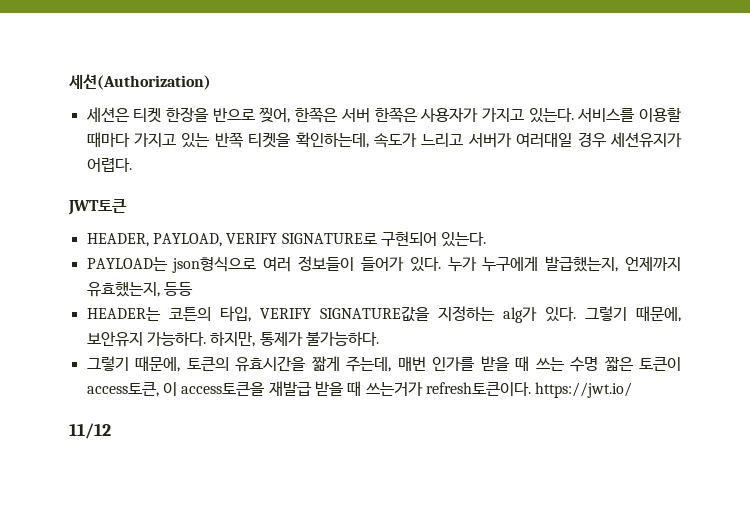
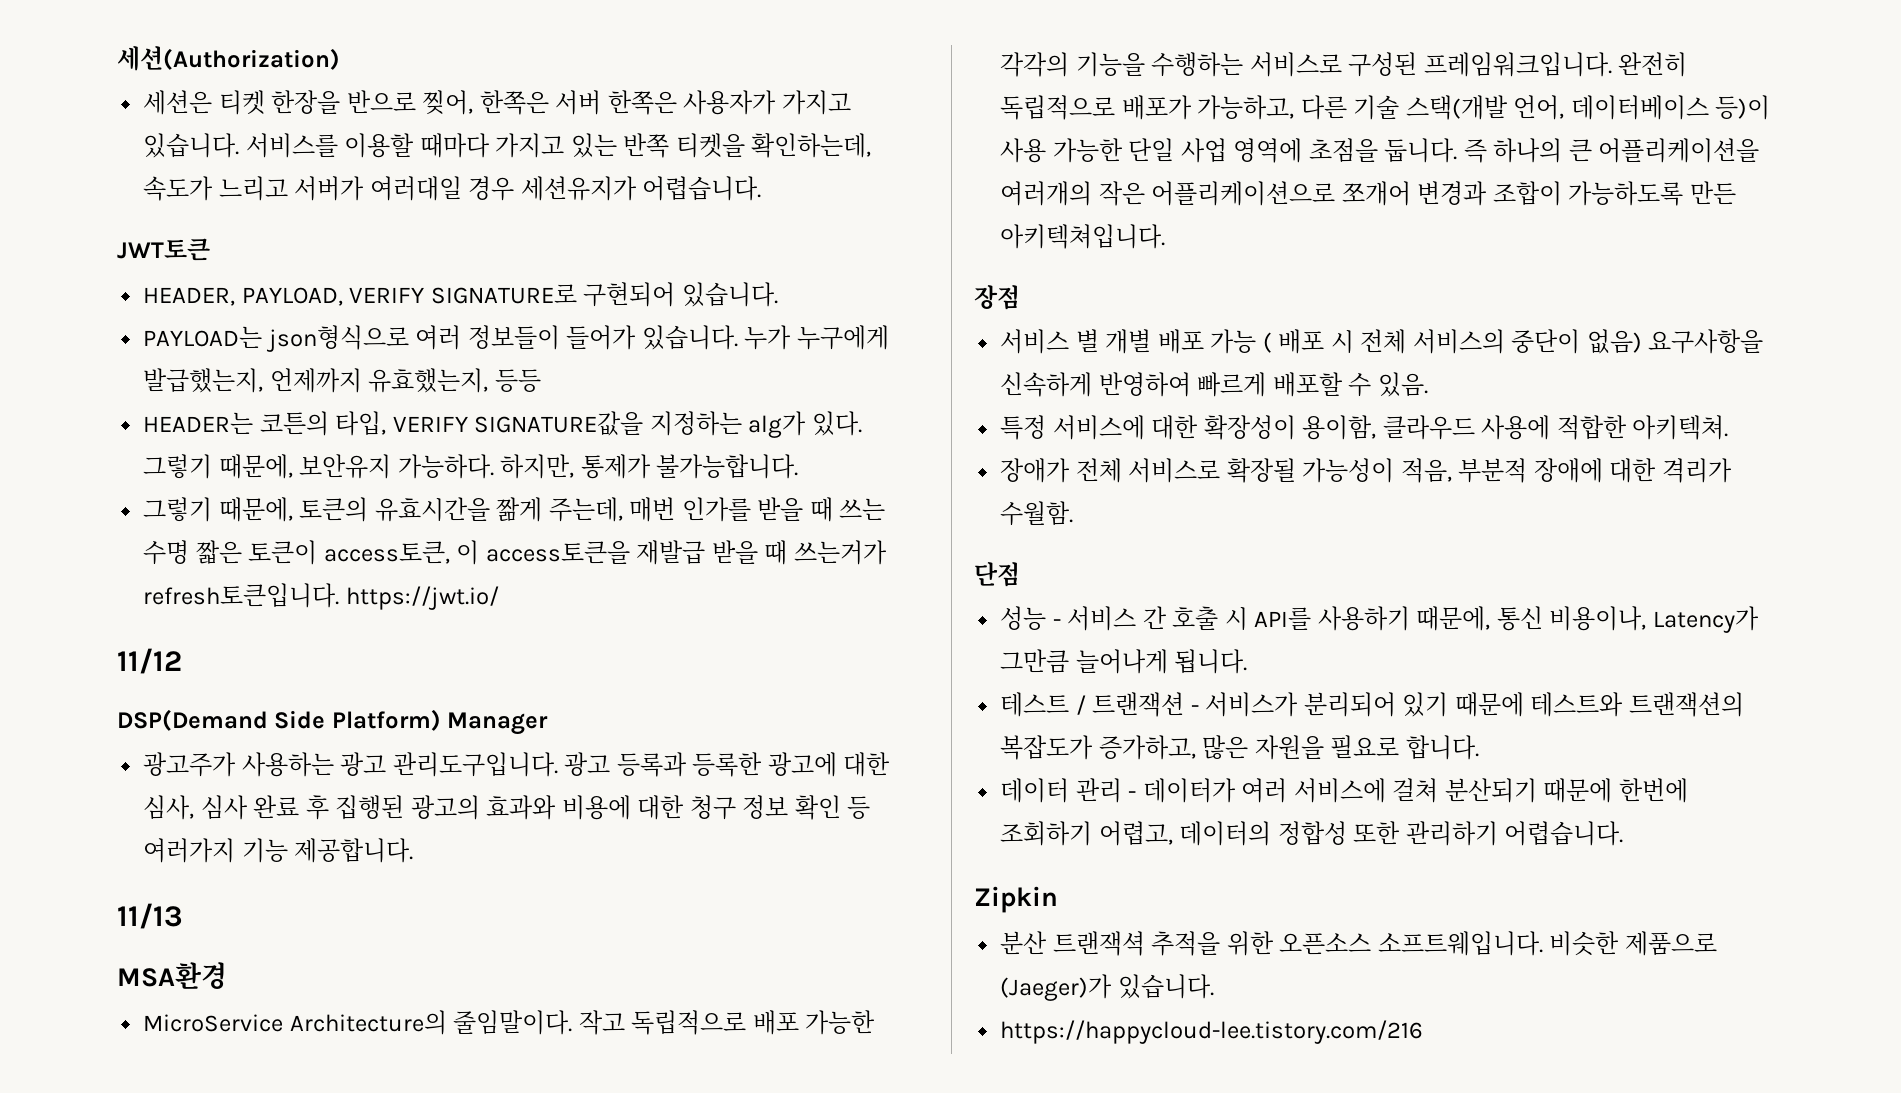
[528,108,574,123] 있는다. -> [143,133,240,158] 있습니다.
[86,158,132,172] 어렵다. -> [642,176,762,201] 어렵습니다.
[441,232,487,247] 있는다. -> [681,282,778,307] 있습니다.
[409,257,441,272] 있다. -> [641,325,738,350] 있습니다.
[305,331,379,346] 불가능하다. -> [656,454,799,479] 불가능합니다.
[425,382,531,396] refresh토큰이다. -> [143,583,340,608] refresh토큰입니다.
(111, 431) none -> [117,709,549,735] [143,752,891,777] [143,795,871,820] [143,838,414,863] [117,903,183,929] [117,962,227,989] [143,1010,876,1035] [1000,52,1688,77] [1000,95,1771,120] [1000,138,1760,163] [1000,181,1736,206] [1000,224,1166,249] [974,285,1020,310] [1000,329,1764,354] [1000,372,1428,397] [1000,415,1729,440] [1000,458,1732,483] [1000,501,1074,526] [974,562,1020,587] [1000,606,1759,633] [1000,649,1248,674] [1000,692,1744,717] [1000,735,1479,760] [1000,778,1688,803] [1000,821,1624,846] [974,886,1058,913] [1000,931,1717,956] [1000,974,1214,1001] [1000,1020,1424,1044] // DSP(Demand Side Platform) Manager // 광고주가 사용하는 광고 관리도구입니다. 광고 등록과 등록한 광고에 대한 심사, 심사 완료 후 집행된 광고의 효과와 비용에 대한 청구 정보 확인 등 여러가지 기능 제공합니다. // 11/13 // MSA환경 // MicroService Architecture의 줄임말이다. 작고 독립적으로 배포 가능한 각각의 기능을 수행하는 서비스로 구성된 프레임워크입니다. 완전히 독립적으로 배포가 가능하고, 다른 기술 스택(개발 언어, 데이터베이스 등)이 사용 가능한 단일 사업 영역에 초점을 둡니다. 즉 하나의 큰 어플리케이션을 여러개의 작은 어플리케이션으로 쪼개어 변경과 조합이 가능하도록 만든 아키텍쳐입니다. // 장점 // 서비스 별 개별 배포 가능 ( 배포 시 전체 서비스의 중단이 없음) 요구사항을 신속하게 반영하여 빠르게 배포할 수 있음. // 특정 서비스에 대한 확장성이 용이함, 클라우드 사용에 적합한 아키텍쳐. // 장애가 전체 서비스로 확장될 가능성이 적음, 부분적 장애에 대한 격리가 수월함. // 단점 // 성능 - 서비스 간 호출 시 API를 사용하기 때문에, 통신 비용이나, Latency가 그만큼 늘어나게 됩니다. // 테스트 / 트랜잭션 - 서비스가 분리되어 있기 때문에 테스트와 트랜잭션의 복잡도가 증가하고, 많은 자원을 필요로 합니다. // 데이터 관리 - 데이터가 여러 서비스에 걸쳐 분산되기 때문에 한번에 조회하기 어렵고, 데이터의 정합성 또한 관리하기 어렵습니다. // Zipkin // 분산 트랜잭셕 추적을 위한 오픈소스 소프트웨입니다. 비슷한 제품으로 (Jaeger)가 있습니다. // https://happycloud-lee.tistory.com/216

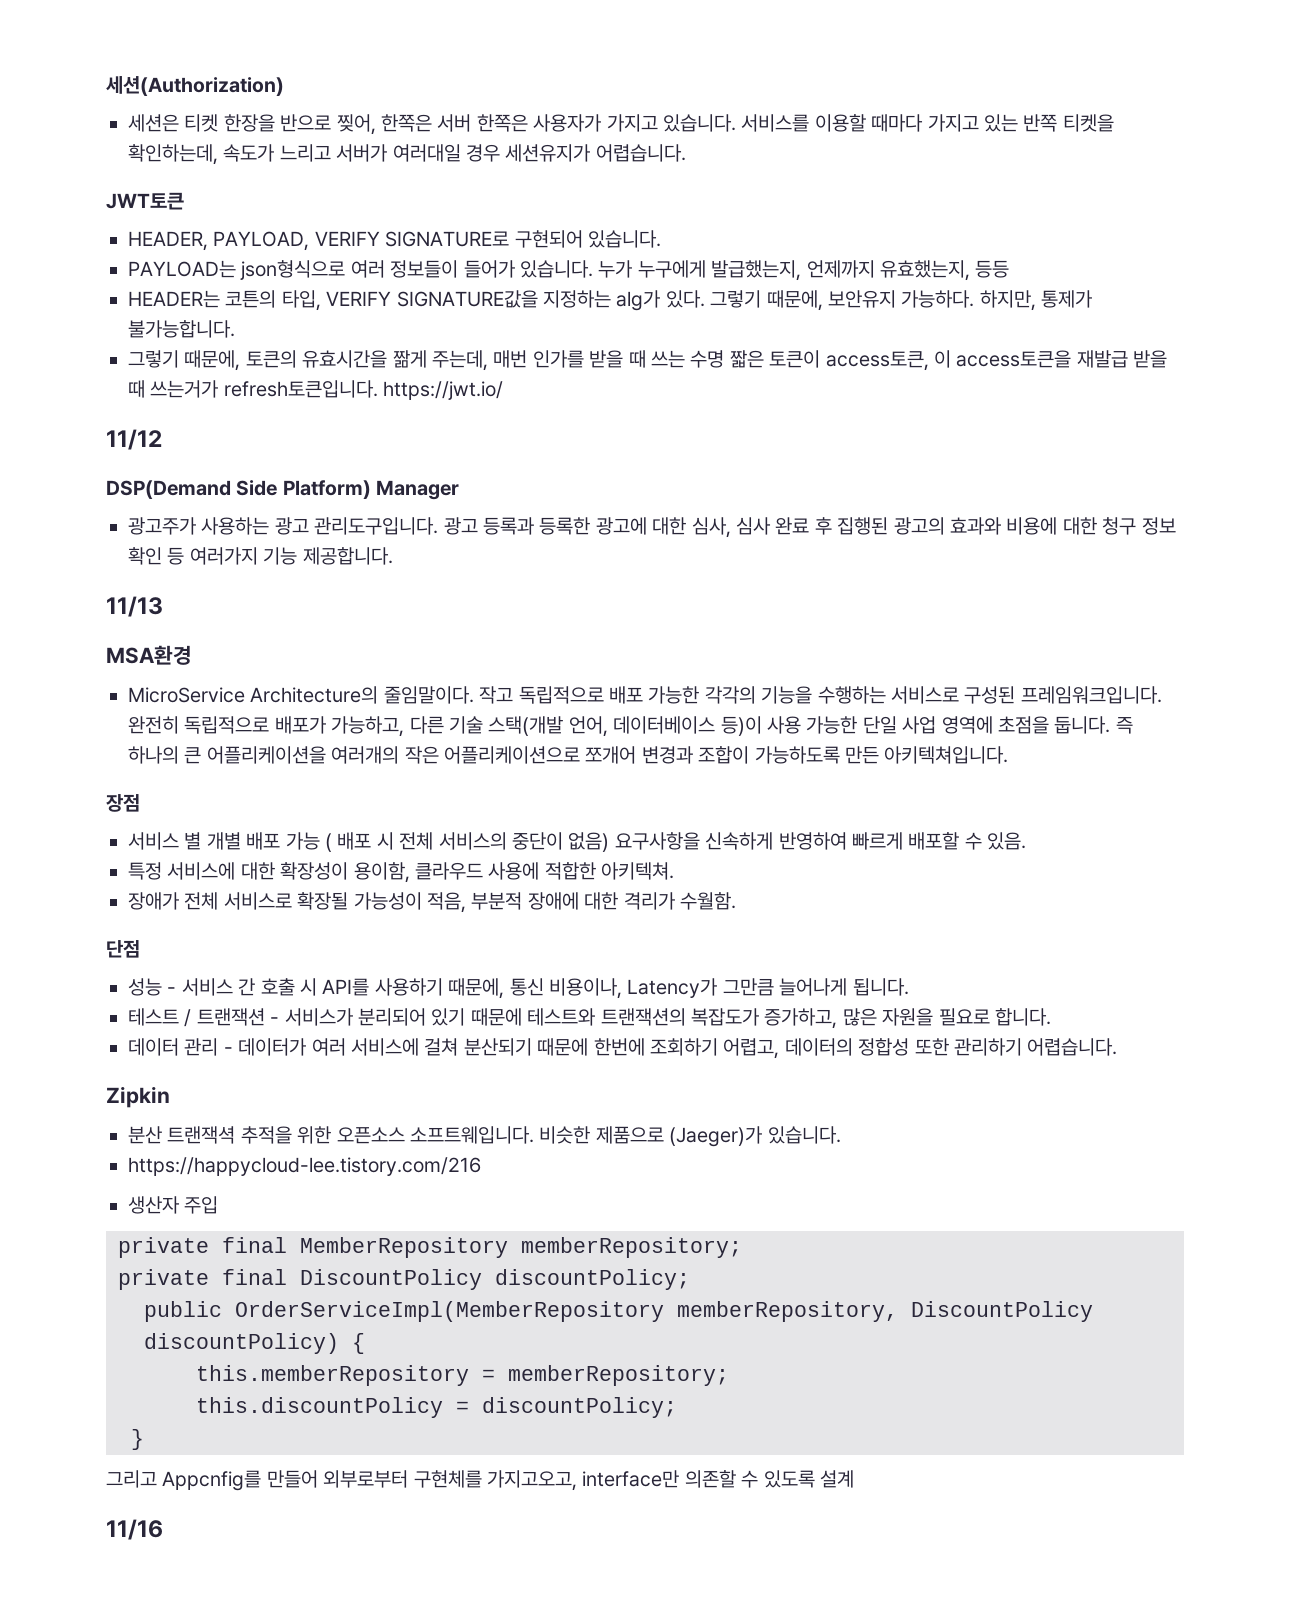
(1424, 1032) none -> [128,1196,219,1214] [118,1237,742,1258] [118,1269,690,1290] [144,1301,1093,1322] [144,1333,365,1354] [196,1365,729,1386] [196,1397,677,1418] [131,1429,144,1450] [106,1470,854,1491] [106,1519,163,1540] // 생산자 주입 // private final MemberRepository memberRepository; // private final DiscountPolicy discountPolicy; // public OrderServiceImpl(MemberRepository memberRepository, DiscountPolicy discountPolicy) { // this.memberRepository = memberRepository; // this.discountPolicy = discountPolicy; // } // 그리고 Appcnfig를 만들어 외부로부터 구현체를 가지고오고, interface만 의존할 수 있도록 설계 // 11/16

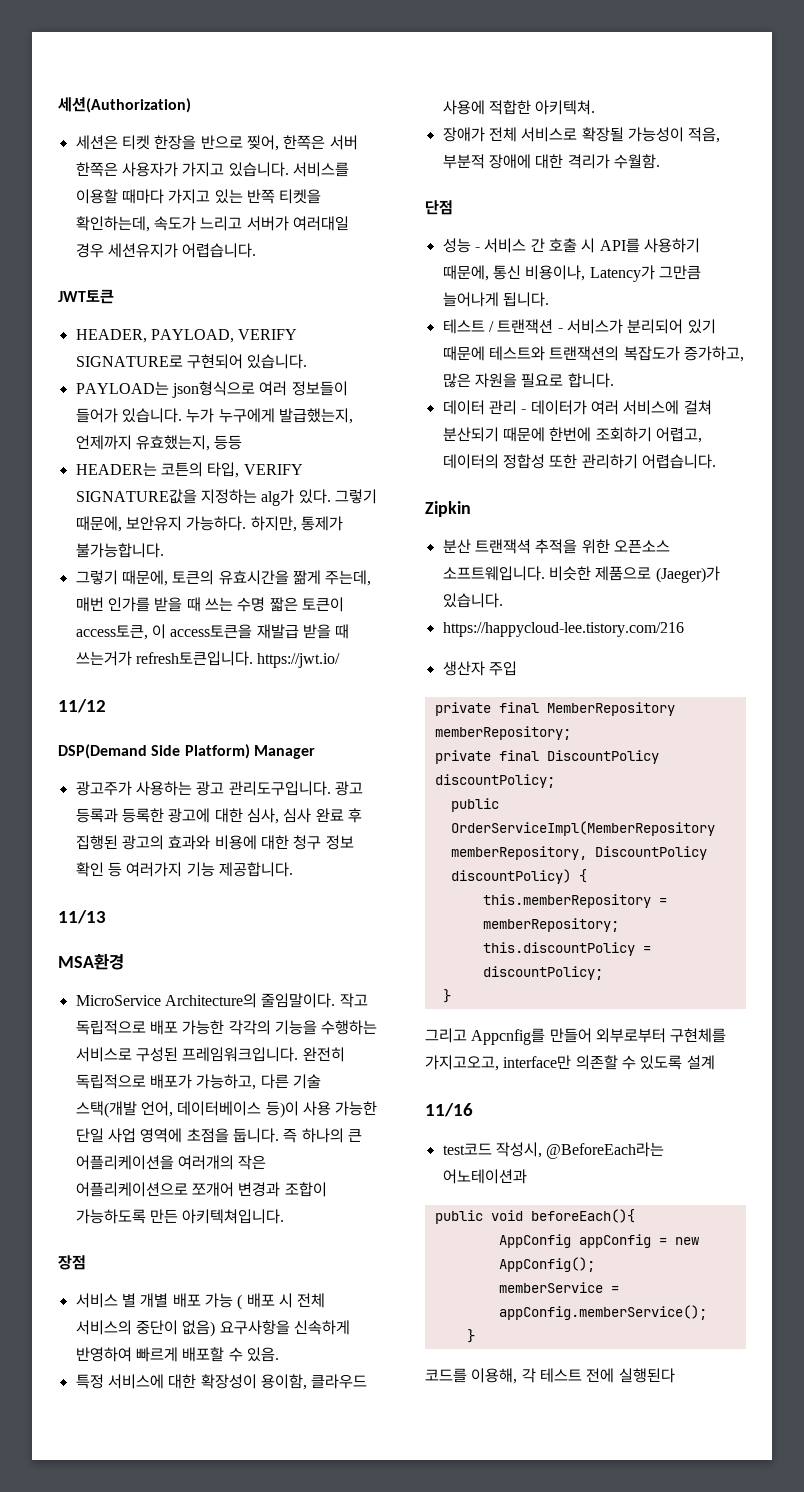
(163, 1529) none -> [442,1142,665,1159] [442,1169,527,1184] [434,1209,635,1224] [498,1234,699,1248] [498,1257,595,1272] [498,1282,619,1293] [498,1305,707,1320] [466,1329,475,1343] [425,1368,675,1384] // test코드 작성시, @BeforeEach라는 어노테이션과 // public void beforeEach(){ // AppConfig appConfig = new AppConfig(); // memberService = appConfig.memberService(); // } // 코드를 이용해, 각 테스트 전에 실행된다

